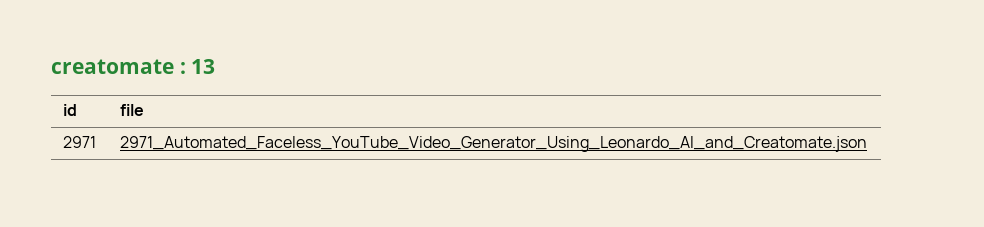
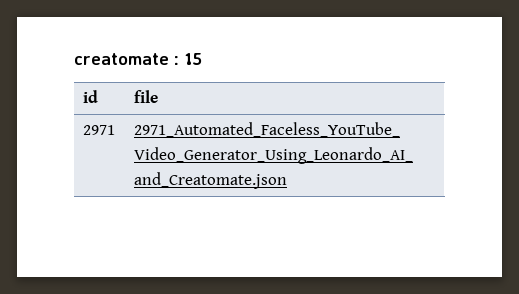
[191,59,216,74] 13 -> [184,53,202,65] 15

